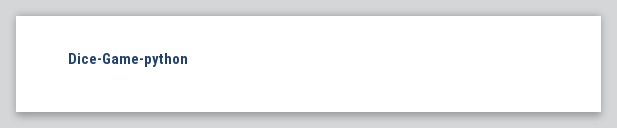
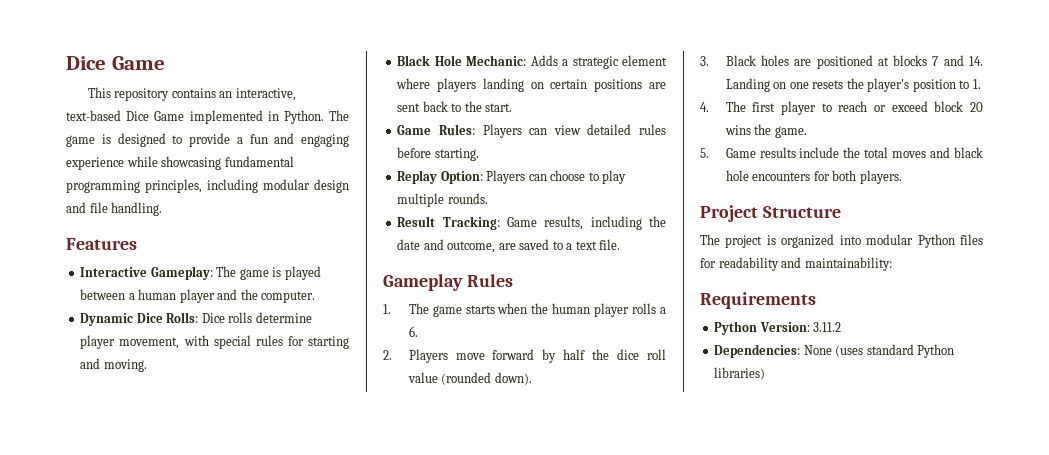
[68,53,188,67] Dice-Game-python -> [66,56,165,70] [87,87,296,101] [66,110,349,124] [66,133,349,147] [66,156,294,170] [66,179,349,193] [66,202,163,216] [66,238,137,250] [80,266,321,280] [80,289,316,303] [80,312,312,326] [80,335,349,349] [80,358,147,372] [397,55,667,69] [396,78,666,92] [397,101,513,112] [397,124,666,138] [397,147,479,161] [397,170,627,184] [397,193,488,207] [397,216,666,230] [397,239,621,253] [383,274,513,291] [383,303,666,317] [408,326,418,337] [383,349,666,363] [407,372,532,385] [700,55,983,69] [725,78,981,92] [700,101,983,115] [724,124,807,138] [700,147,983,158] [725,170,902,184] [700,205,841,222] [700,234,983,248] [700,257,892,271] [700,292,816,309] [714,321,842,335] [714,344,955,358] [714,367,766,380] Dice Game // This repository contains an interactive, text-based Dice Game implemented in Python. The game is designed to provide a fun and engaging experience while showcasing fundamental programming principles, including modular design and file handling. // Features // Interactive Gameplay: The game is played between a human player and the computer. // Dynamic Dice Rolls: Dice rolls determine player movement, with special rules for starting and moving. // Black Hole Mechanic: Adds a strategic element where players landing on certain positions are sent back to the start. // Game Rules: Players can view detailed rules before starting. // Replay Option: Players can choose to play multiple rounds. // Result Tracking: Game results, including the date and outcome, are saved to a text file. // Gameplay Rules // 1. The game starts when the human player rolls a 6. // 2. Players move forward by half the dice roll value (rounded down). // 3. Black holes are positioned at blocks 7 and 14. Landing on one resets the player's position to 1. // 4. The first player to reach or exceed block 20 wins the game. // 5. Game results include the total moves and black hole encounters for both players. // Project Structure // The project is organized into modular Python files for readability and maintainability: // Requirements // Python Version: 3.11.2 // Dependencies: None (uses standard Python libraries)

